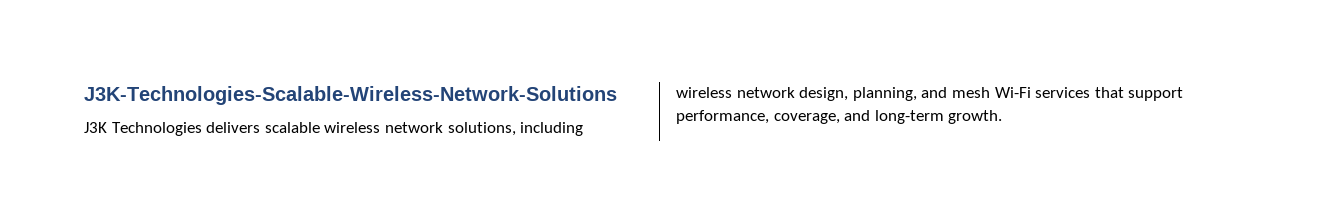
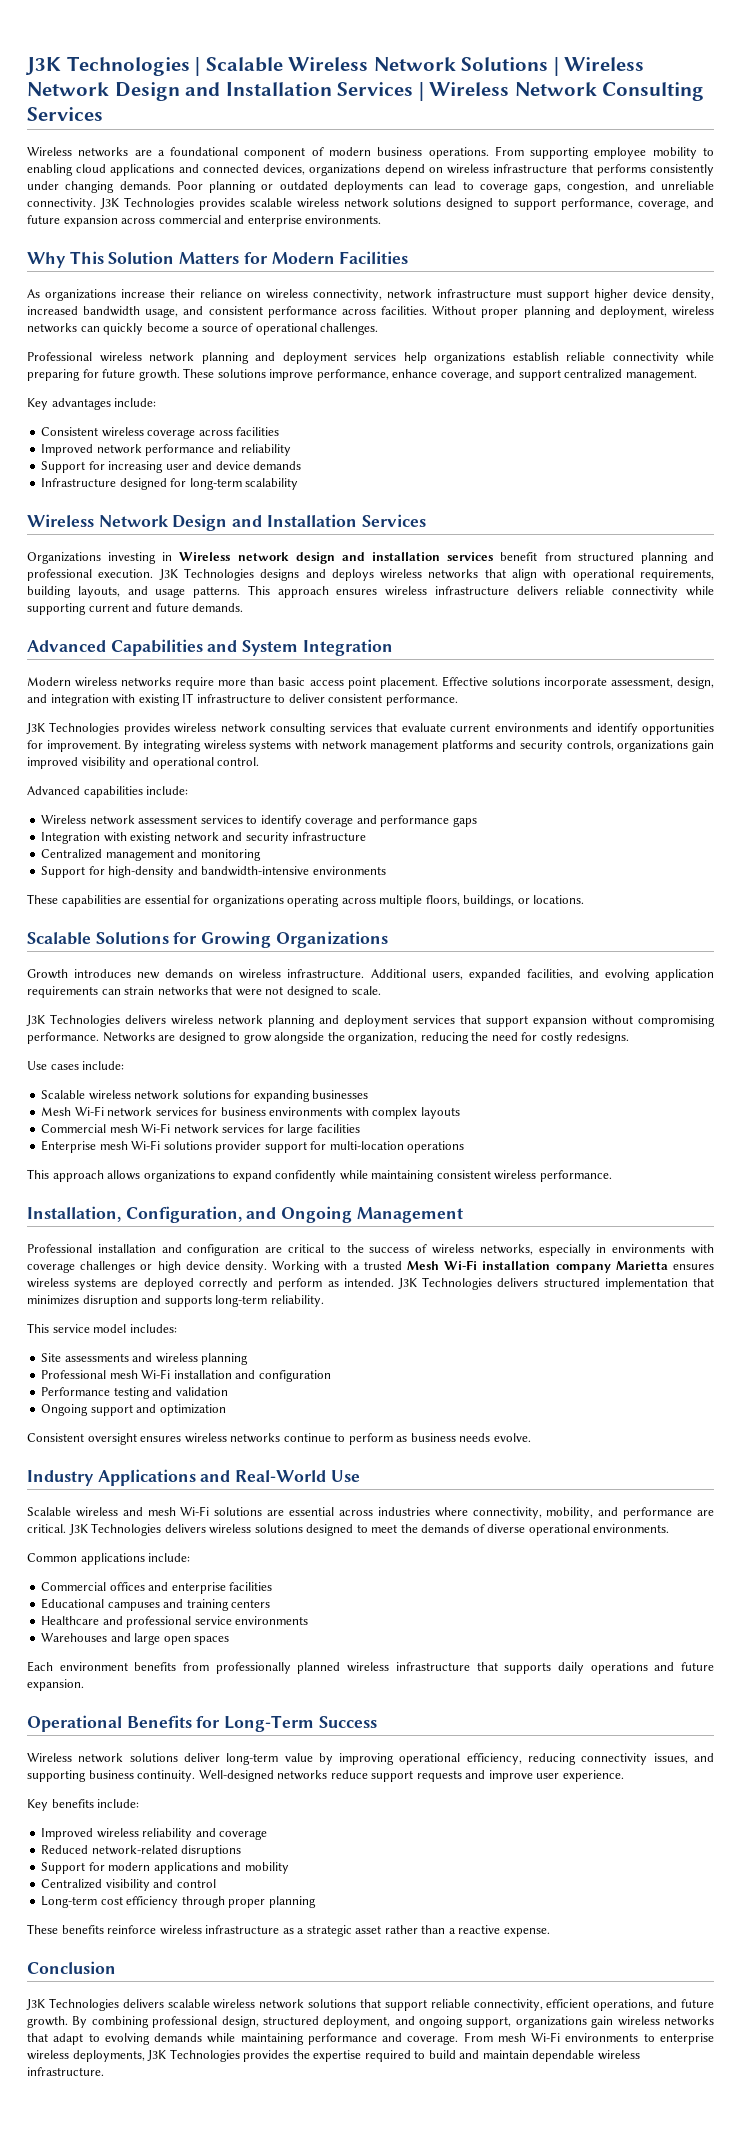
[84,86,617,105] J3K-Technologies-Scalable-Wireless-Network-Solutions -> [25,56,645,76] [27,82,705,101] [27,107,103,121] [27,146,715,159] [27,164,715,176] [27,181,714,193] [27,197,714,210] [27,215,382,227] [27,251,409,268] [27,289,714,301] [27,306,714,318] [27,323,379,335] [27,352,714,364] [27,368,697,381] [27,398,157,410] [41,427,280,439] [41,444,292,456] [41,461,302,473] [41,478,299,490] [27,514,426,531] [27,552,714,564] [27,568,714,581] [27,585,714,598] [27,603,244,615] [27,639,393,656] [27,676,714,689] [27,693,458,706] [26,722,714,735] [27,740,714,752] [27,757,260,769] [27,786,189,798] [41,815,477,827] [41,832,367,844] [41,849,261,861] [41,866,386,878] [27,894,585,907] [27,931,388,948] [27,969,715,981] [27,986,381,998] [26,1014,715,1027] [27,1032,630,1044] [27,1061,125,1070] [41,1090,369,1102] [41,1106,460,1119] [41,1123,360,1136] [41,1140,465,1153] [27,1169,612,1182] [27,1206,463,1223] [27,1244,714,1256] [27,1260,714,1273] [27,1277,714,1290] [27,1295,324,1307] [27,1323,177,1333] [41,1353,249,1365] [41,1369,331,1382] [41,1387,228,1399] [41,1404,226,1416] [27,1433,531,1445] [27,1469,360,1486] [27,1506,715,1519] [27,1523,670,1536] [27,1553,191,1565] [41,1582,273,1594] [41,1598,271,1611] [41,1616,309,1628] [41,1633,230,1645] [27,1661,715,1674] [27,1679,84,1691] [27,1715,377,1732] [27,1753,714,1765] [27,1770,624,1782] [27,1799,140,1811] [41,1828,268,1840] [41,1845,242,1857] [41,1862,289,1874] [41,1879,216,1891] [41,1896,316,1908] [27,1924,550,1937] [27,1961,116,1974] J3K Technologies | Scalable Wireless Network Solutions | Wireless Network Design and Installation Services | Wireless Network Consulting Services // Wireless networks are a foundational component of modern business operations. From supporting employee mobility to enabling cloud applications and connected devices, organizations depend on wireless infrastructure that performs consistently under changing demands. Poor planning or outdated deployments can lead to coverage gaps, congestion, and unreliable connectivity. J3K Technologies provides scalable wireless network solutions designed to support performance, coverage, and future expansion across commercial and enterprise environments. // Why This Solution Matters for Modern Facilities // As organizations increase their reliance on wireless connectivity, network infrastructure must support higher device density, increased bandwidth usage, and consistent performance across facilities. Without proper planning and deployment, wireless networks can quickly become a source of operational challenges. // Professional wireless network planning and deployment services help organizations establish reliable connectivity while preparing for future growth. These solutions improve performance, enhance coverage, and support centralized management. // Key advantages include: // Consistent wireless coverage across facilities // Improved network performance and reliability // Support for increasing user and device demands // Infrastructure designed for long-term scalability // Wireless Network Design and Installation Services // Organizations investing in Wireless network design and installation services benefit from structured planning and professional execution. J3K Technologies designs and deploys wireless networks that align with operational requirements, building layouts, and usage patterns. This approach ensures wireless infrastructure delivers reliable connectivity while supporting current and future demands. // Advanced Capabilities and System Integration // Modern wireless networks require more than basic access point placement. Effective solutions incorporate assessment, design, and integration with existing IT infrastructure to deliver consistent performance. // J3K Technologies provides wireless network consulting services that evaluate current environments and identify opportunities for improvement. By integrating wireless systems with network management platforms and security controls, organizations gain improved visibility and operational control. // Advanced capabilities include: // Wireless network assessment services to identify coverage and performance gaps // Integration with existing network and security infrastructure // Centralized management and monitoring // Support for high-density and bandwidth-intensive environments // These capabilities are essential for organizations operating across multiple floors, buildings, or locations. // Scalable Solutions for Growing Organizations // Growth introduces new demands on wireless infrastructure. Additional users, expanded facilities, and evolving application requirements can strain networks that were not designed to scale. // J3K Technologies delivers wireless network planning and deployment services that support expansion without compromising performance. Networks are designed to grow alongside the organization, reducing the need for costly redesigns. // Use cases include: // Scalable wireless network solutions for expanding businesses // Mesh Wi-Fi network services for business environments with complex layouts // Commercial mesh Wi-Fi network services for large facilities // Enterprise mesh Wi-Fi solutions provider support for multi-location operations // This approach allows organizations to expand confidently while maintaining consistent wireless performance. // Installation, Configuration, and Ongoing Management // Professional installation and configuration are critical to the success of wireless networks, especially in environments with coverage challenges or high device density. Working with a trusted Mesh Wi-Fi installation company Marietta ensures wireless systems are deployed correctly and perform as intended. J3K Technologies delivers structured implementation that minimizes disruption and supports long-term reliability. // This service model includes: // Site assessments and wireless planning // Professional mesh Wi-Fi installation and configuration // Performance testing and validation // Ongoing support and optimization // Consistent oversight ensures wireless networks continue to perform as business needs evolve. // Industry Applications and Real-World Use // Scalable wireless and mesh Wi-Fi solutions are essential across industries where connectivity, mobility, and performance are critical. J3K Technologies delivers wireless solutions designed to meet the demands of diverse operational environments. // Common applications include: // Commercial offices and enterprise facilities // Educational campuses and training centers // Healthcare and professional service environments // Warehouses and large open spaces // Each environment benefits from professionally planned wireless infrastructure that supports daily operations and future expansion. // Operational Benefits for Long-Term Success // Wireless network solutions deliver long-term value by improving operational efficiency, reducing connectivity issues, and supporting business continuity. Well-designed networks reduce support requests and improve user experience. // Key benefits include: // Improved wireless reliability and coverage // Reduced network-related disruptions // Support for modern applications and mobility // Centralized visibility and control // Long-term cost efficiency through proper planning // These benefits reinforce wireless infrastructure as a strategic asset rather than a reactive expense. // Conclusion
[447,122,584,136] [676,87,1184,101] [676,110,1003,124] solutions, including wireless network design, planning, and mesh Wi-Fi services that support performance, coverage, and long-term growth. -> [308,1999,714,2011] [27,2016,714,2028] [27,2032,714,2045] [27,2049,640,2062] [27,2067,104,2076] solutions that support reliable connectivity, efficient operations, and future growth. By combining professional design, structured deployment, and ongoing support, organizations gain wireless networks that adapt to evolving demands while maintaining performance and coverage. From mesh Wi-Fi environments to enterprise wireless deployments, J3K Technologies provides the expertise required to build and maintain dependable wireless infrastructure.

